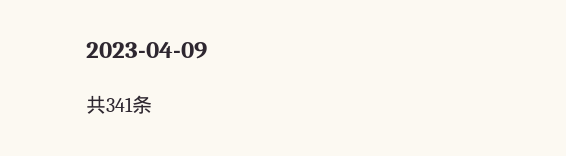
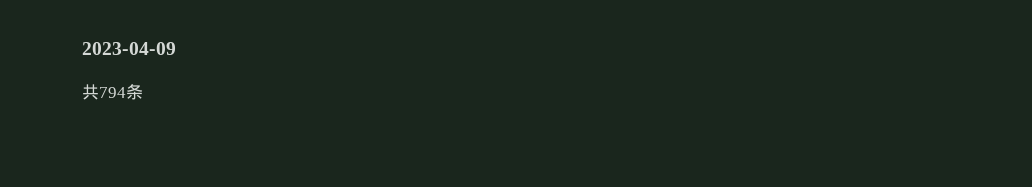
[106,97,133,112] 341 -> [99,87,126,98] 794

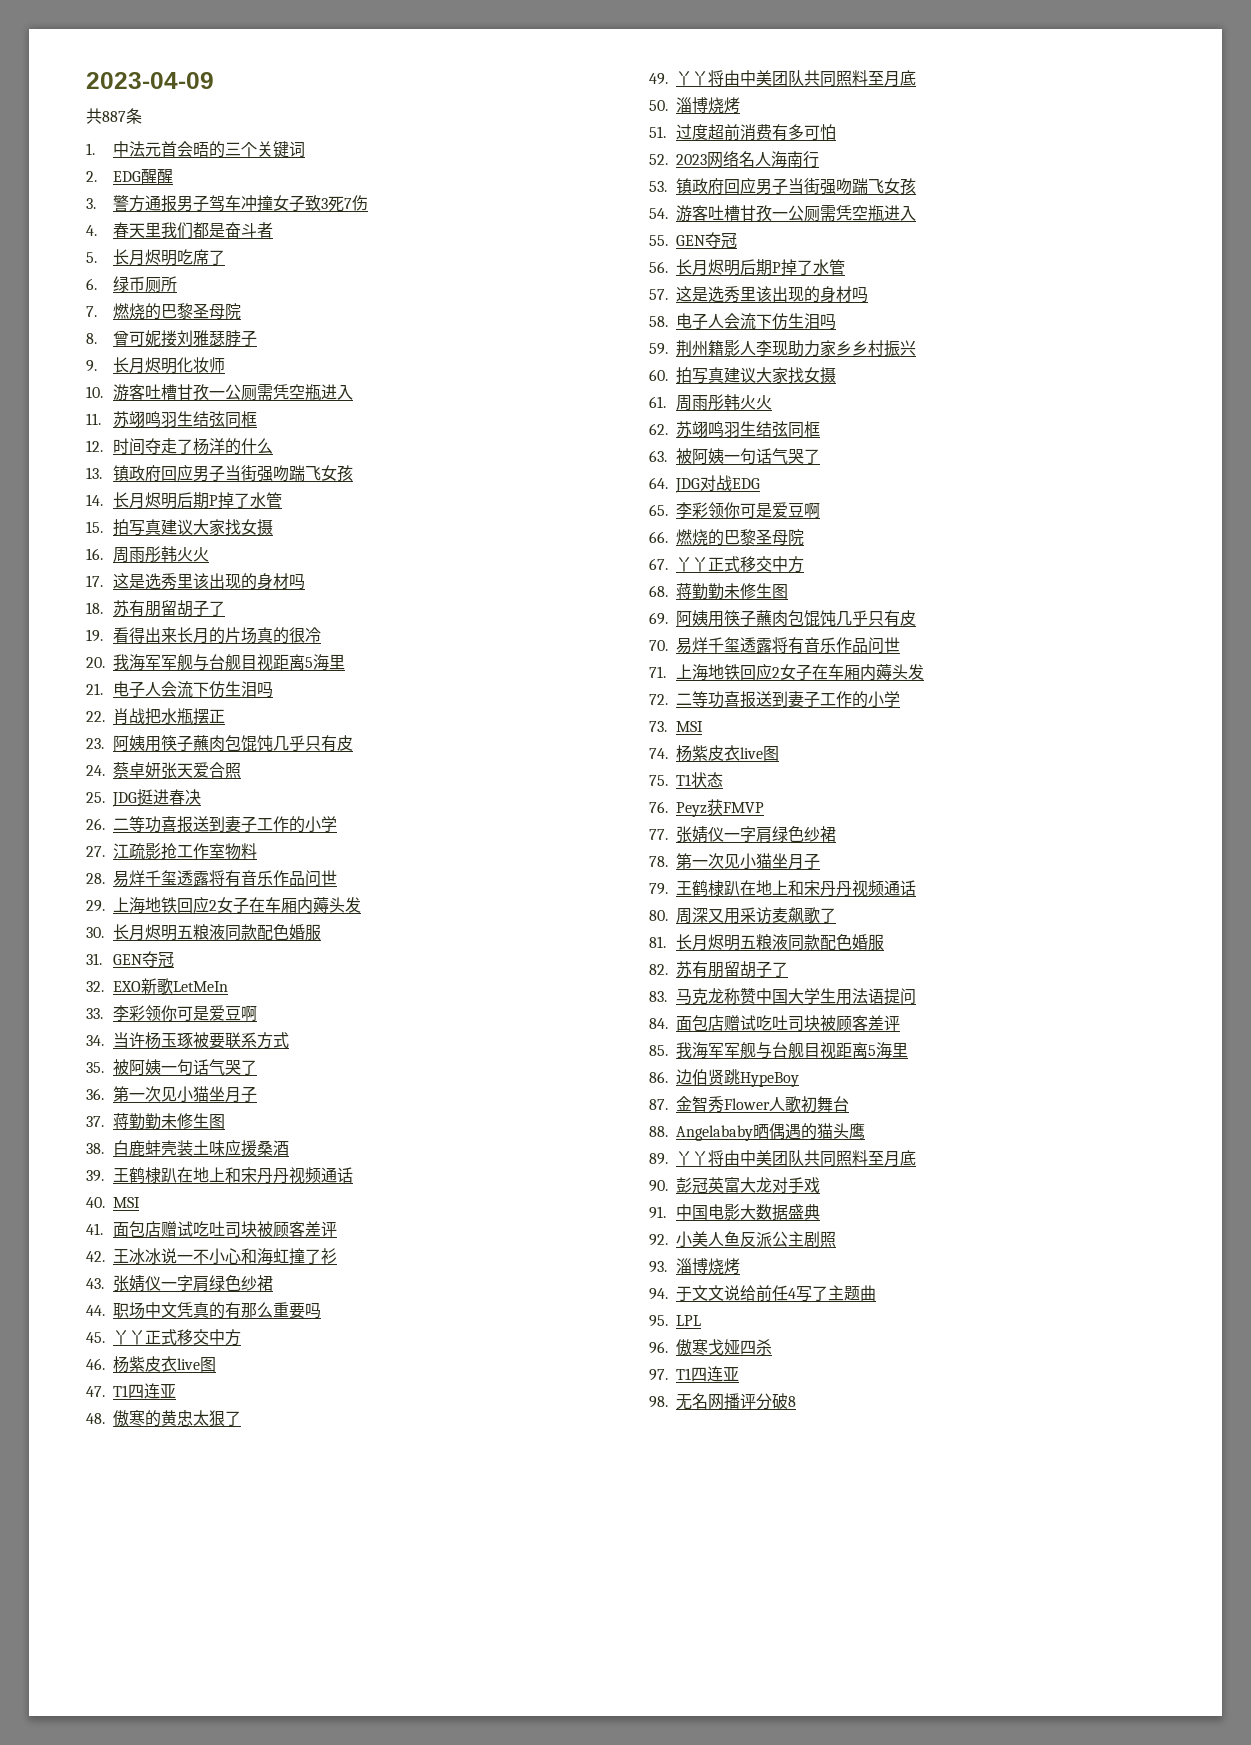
[99,87,126,98] 794 -> [102,111,126,122] 887
(143, 92) none -> [86,141,305,158] [86,168,173,184] [86,195,368,212] [86,222,273,239] [86,249,225,266] [86,276,177,293] [86,303,241,320] [86,330,257,347] [86,357,225,374] [86,384,353,401] [86,411,257,428] [86,438,273,455] [86,464,353,482] [86,492,282,509] [86,519,273,536] [86,546,209,563] [86,573,305,590] [86,600,225,617] [86,627,321,644] [86,654,345,671] [86,681,273,698] [86,708,225,725] [86,735,353,752] [86,762,241,779] [86,789,201,807] [86,816,337,833] [86,843,257,860] [86,870,337,887] [86,896,361,914] [86,924,321,941] [86,951,174,968] [86,978,228,995] [86,1005,257,1021] [86,1032,289,1049] [86,1059,257,1076] [86,1086,257,1103] [86,1113,225,1130] [86,1139,289,1157] [86,1167,353,1184] [86,1197,140,1208] [86,1221,337,1237] [86,1248,337,1265] [86,1275,273,1292] [86,1302,321,1319] [86,1329,241,1346] [86,1356,216,1373] [86,1383,176,1399] [86,1410,241,1427] [649,70,916,87] [649,97,740,114] [649,124,836,141] [649,150,819,168] [649,177,916,195] [649,205,916,222] [649,232,737,249] [649,259,845,276] [649,286,868,303] [649,313,836,330] [649,340,916,357] [649,367,836,384] [649,394,772,411] [649,421,820,438] [649,448,820,465] [649,475,760,493] [649,502,820,518] [649,529,804,546] [649,556,804,573] [649,583,788,600] [649,610,916,627] [649,637,900,654] [649,663,924,681] [649,691,900,708] [649,721,703,732] [649,745,779,762] [649,772,723,788] [649,799,764,817] [649,826,836,843] [649,853,820,870] [649,880,916,897] [649,907,836,924] [649,934,884,951] [649,961,788,978] [649,988,916,1005] [649,1015,900,1031] [649,1042,908,1059] [649,1069,799,1087] [649,1096,849,1113] [649,1123,865,1141] [649,1150,916,1167] [649,1177,820,1194] [649,1204,820,1221] [649,1231,836,1248] [649,1258,740,1275] [649,1285,876,1302] [649,1315,701,1327] [649,1339,772,1356] [649,1366,739,1382] [649,1393,796,1410] // 1.中法元首会晤的三个关键词 // 2. EDG醒醒 // 3.警方通报男子驾车冲撞女子致3死7伤 // 4.春天里我们都是奋斗者 // 5.长月烬明吃席了 // 6.绿币厕所 // 7.燃烧的巴黎圣母院 // 8.曾可妮搂刘雅瑟脖子 // 9.长月烬明化妆师 // 10.游客吐槽甘孜一公厕需凭空瓶进入 // 11.苏翊鸣羽生结弦同框 // 12.时间夺走了杨洋的什么 // 13.镇政府回应男子当街强吻踹飞女孩 // 14.长月烬明后期P掉了水管 // 15.拍写真建议大家找女摄 // 16.周雨彤韩火火 // 17.这是选秀里该出现的身材吗 // 18.苏有朋留胡子了 // 19.看得出来长月的片场真的很冷 // 20.我海军军舰与台舰目视距离5海里 // 21.电子人会流下仿生泪吗 // 22.肖战把水瓶摆正 // 23.阿姨用筷子蘸肉包馄饨几乎只有皮 // 24.蔡卓妍张天爱合照 // 25. JDG挺进春决 // 26.二等功喜报送到妻子工作的小学 // 27.江疏影抢工作室物料 // 28.易烊千玺透露将有音乐作品问世 // 29.上海地铁回应2女子在车厢内薅头发 // 30.长月烬明五粮液同款配色婚服 // 31. GEN夺冠 // 32. EXO新歌LetMeIn // 33.李彩领你可是爱豆啊 // 34.当许杨玉琢被要联系方式 // 35.被阿姨一句话气哭了 // 36.第一次见小猫坐月子 // 37.蒋勤勤未修生图 // 38.白鹿蚌壳装土味应援桑酒 // 39.王鹤棣趴在地上和宋丹丹视频通话 // 40. MSI // 41.面包店赠试吃吐司块被顾客差评 // 42.王冰冰说一不小心和海虹撞了衫 // 43.张婧仪一字肩绿色纱裙 // 44.职场中文凭真的有那么重要吗 // 45.丫丫正式移交中方 // 46.杨紫皮衣live图 // 47. T1四连亚 // 48.傲寒的黄忠太狠了 // 49.丫丫将由中美团队共同照料至月底 // 50.淄博烧烤 // 51.过度超前消费有多可怕 // 52. 2023网络名人海南行 // 53.镇政府回应男子当街强吻踹飞女孩 // 54.游客吐槽甘孜一公厕需凭空瓶进入 // 55. GEN夺冠 // 56.长月烬明后期P掉了水管 // 57.这是选秀里该出现的身材吗 // 58.电子人会流下仿生泪吗 // 59.荆州籍影人李现助力家乡乡村振兴 // 60.拍写真建议大家找女摄 // 61.周雨彤韩火火 // 62.苏翊鸣羽生结弦同框 // 63.被阿姨一句话气哭了 // 64. JDG对战EDG // 65.李彩领你可是爱豆啊 // 66.燃烧的巴黎圣母院 // 67.丫丫正式移交中方 // 68.蒋勤勤未修生图 // 69.阿姨用筷子蘸肉包馄饨几乎只有皮 // 70.易烊千玺透露将有音乐作品问世 // 71.上海地铁回应2女子在车厢内薅头发 // 72.二等功喜报送到妻子工作的小学 // 73. MSI // 74.杨紫皮衣live图 // 75. T1状态 // 76. Peyz获FMVP // 77.张婧仪一字肩绿色纱裙 // 78.第一次见小猫坐月子 // 79.王鹤棣趴在地上和宋丹丹视频通话 // 80.周深又用采访麦飙歌了 // 81.长月烬明五粮液同款配色婚服 // 82.苏有朋留胡子了 // 83.马克龙称赞中国大学生用法语提问 // 84.面包店赠试吃吐司块被顾客差评 // 85.我海军军舰与台舰目视距离5海里 // 86.边伯贤跳HypeBoy // 87.金智秀Flower人歌初舞台 // 88. Angelababy晒偶遇的猫头鹰 // 89.丫丫将由中美团队共同照料至月底 // 90.彭冠英富大龙对手戏 // 91.中国电影大数据盛典 // 92.小美人鱼反派公主剧照 // 93.淄博烧烤 // 94.于文文说给前任4写了主题曲 // 95. LPL // 96.傲寒戈娅四杀 // 97. T1四连亚 // 98.无名网播评分破8

